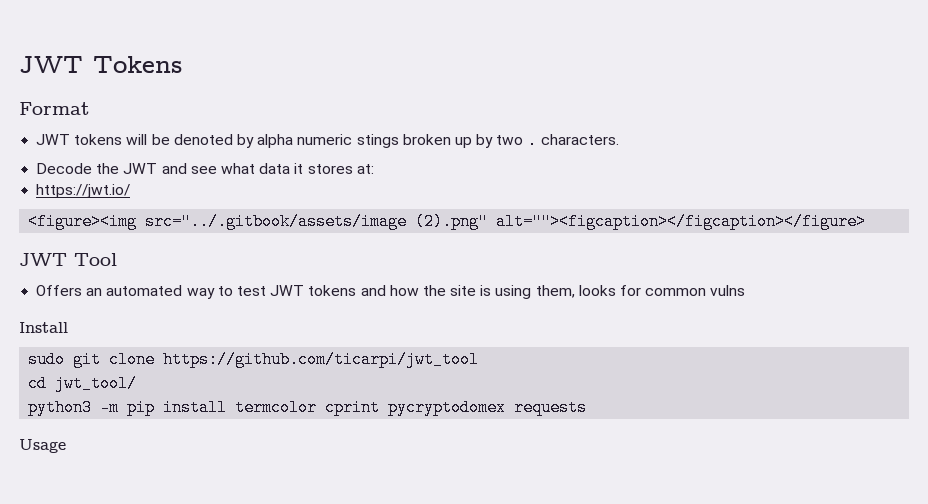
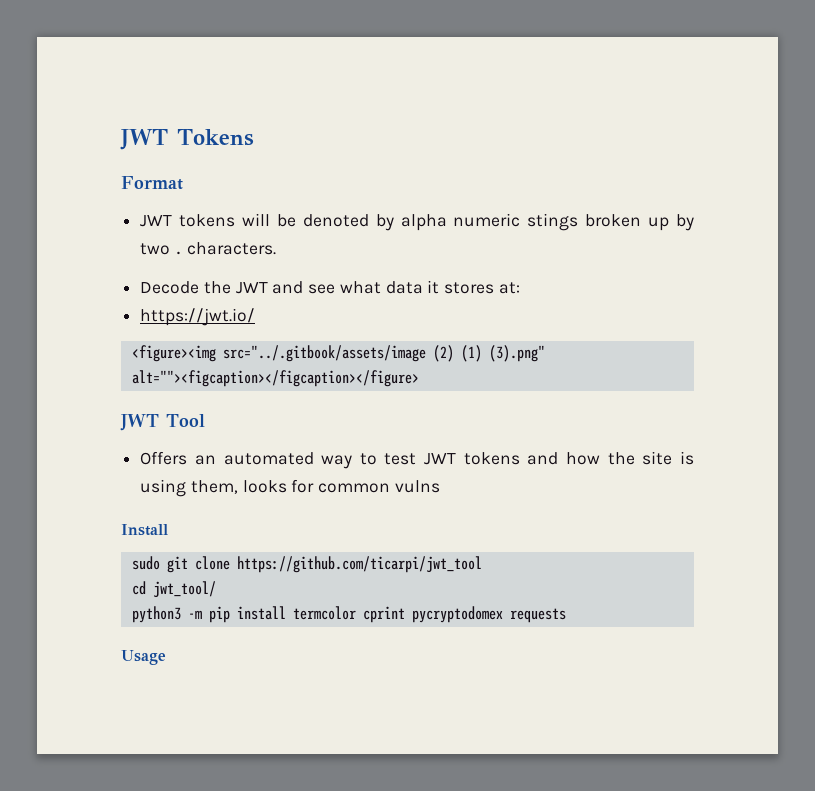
[415,213,489,230] (2).png" -> [432,345,545,362] (2) (1) (3).png"

